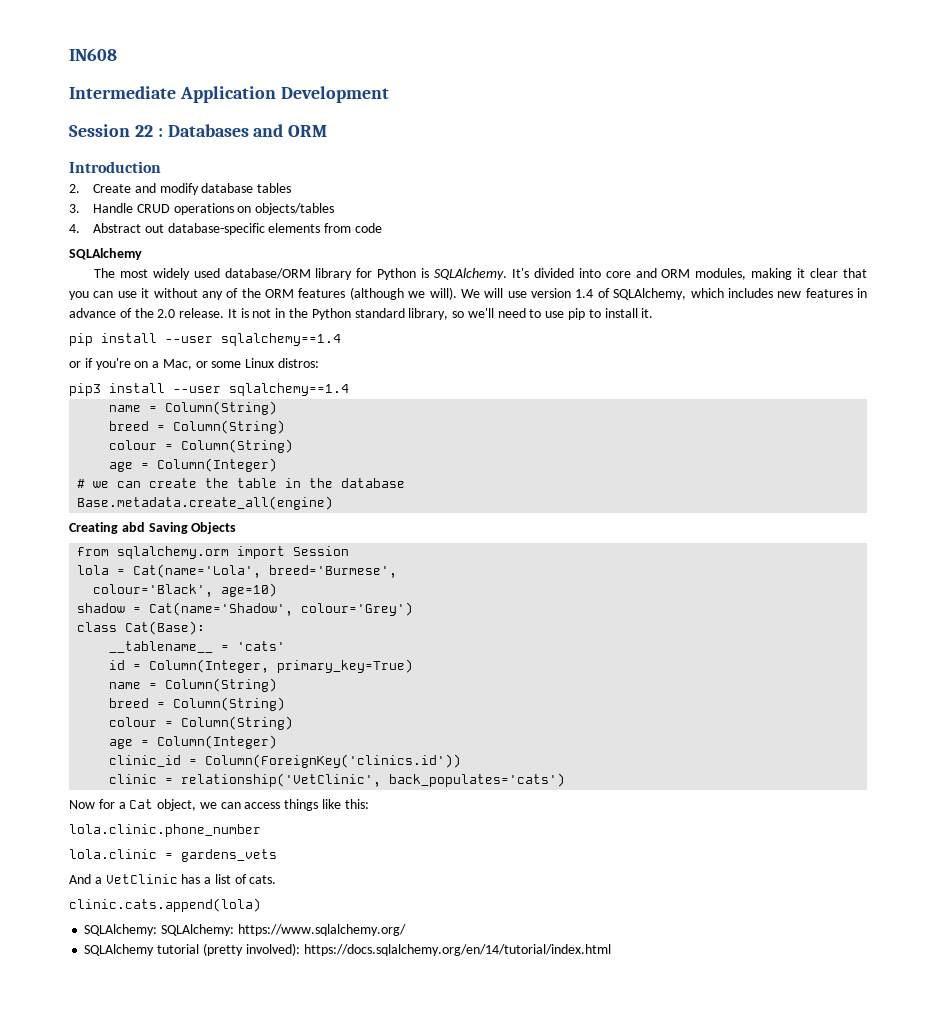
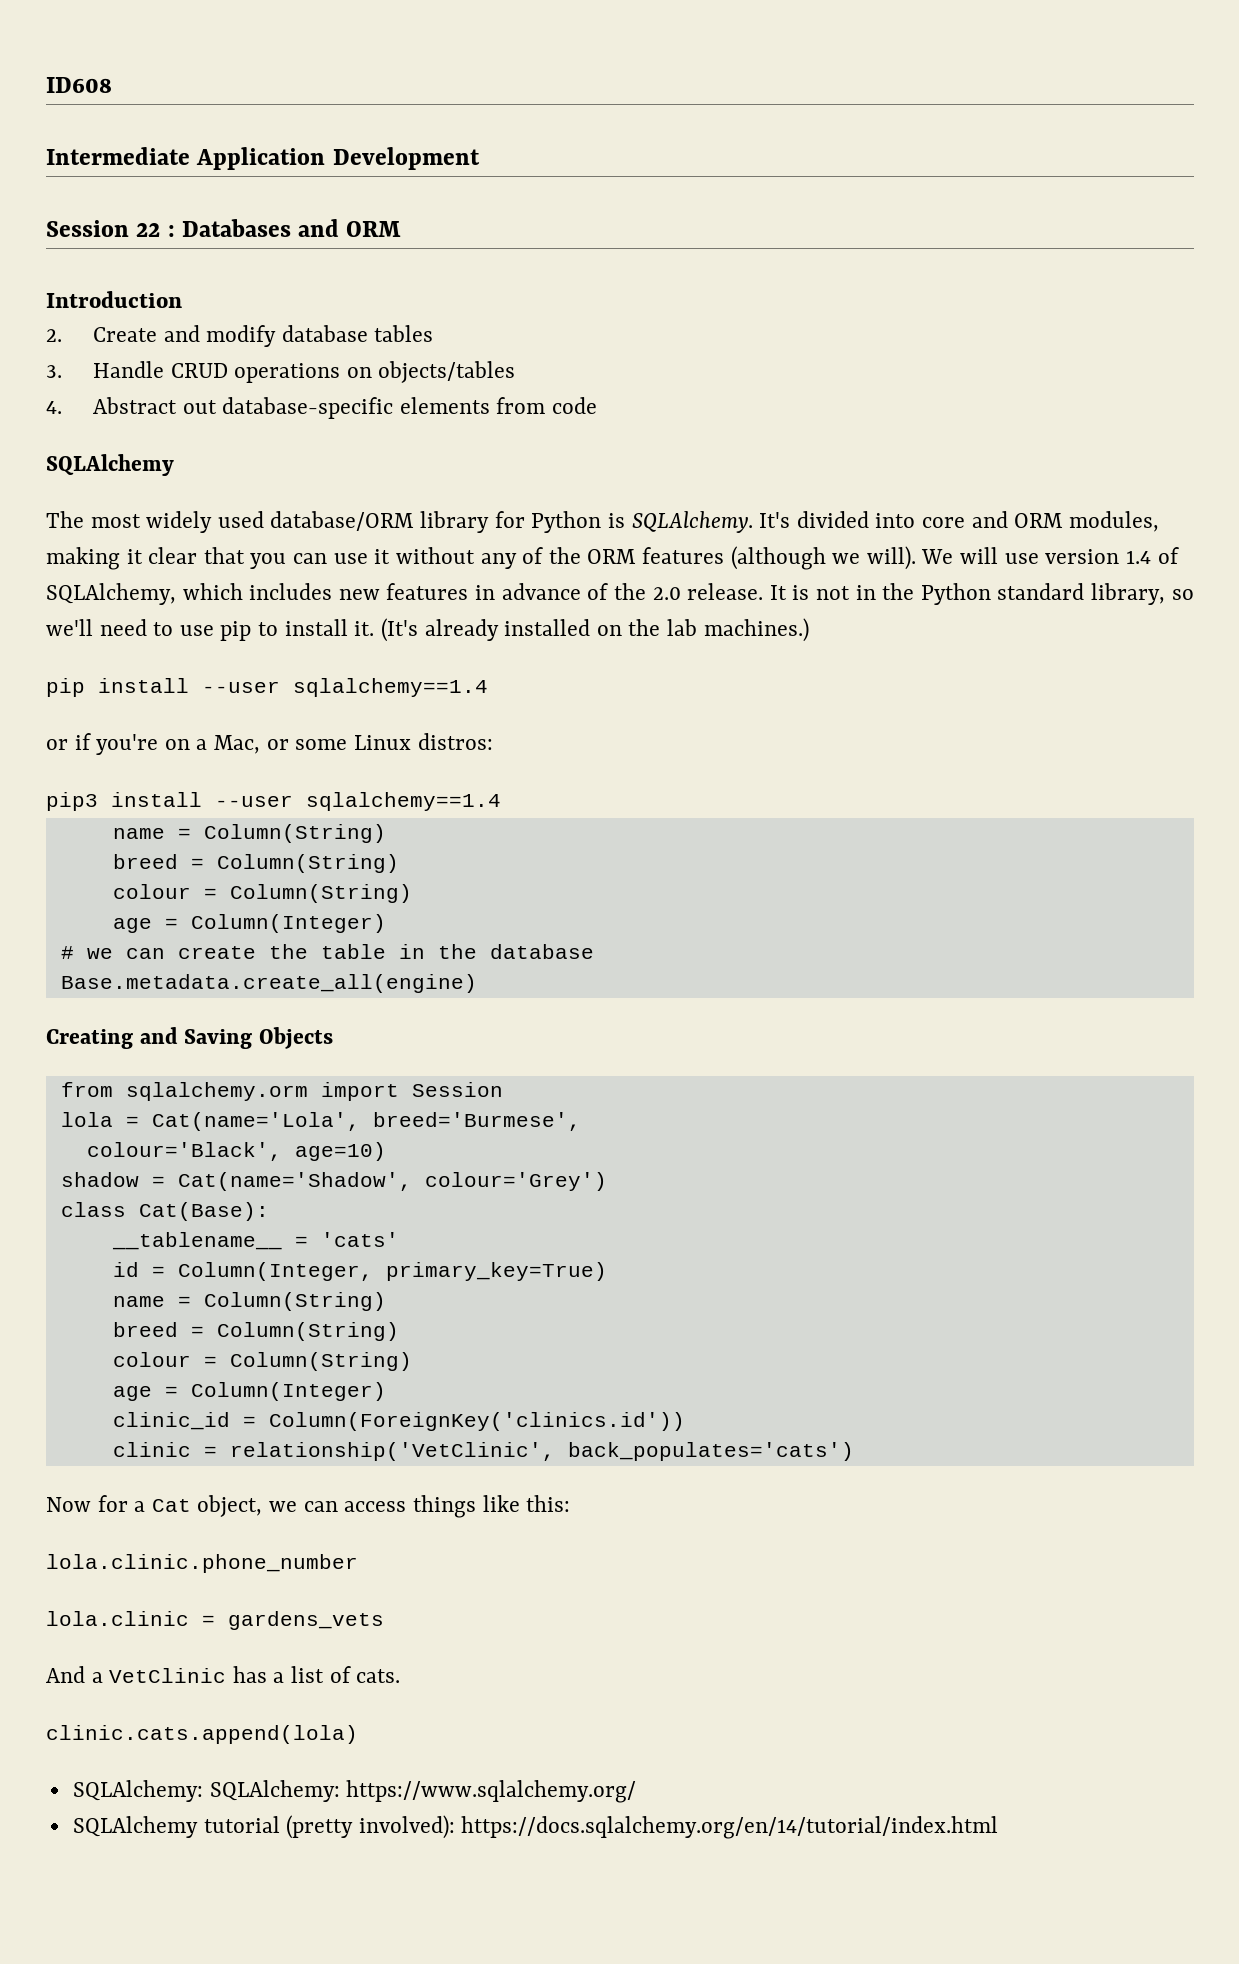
[69,48,117,61] IN608 -> [46,77,112,93] ID608
(654, 313) none -> [380,618,809,642] (It's already installed on the lab machines.)
[121,522,145,532] abd -> [139,1027,178,1044] and

